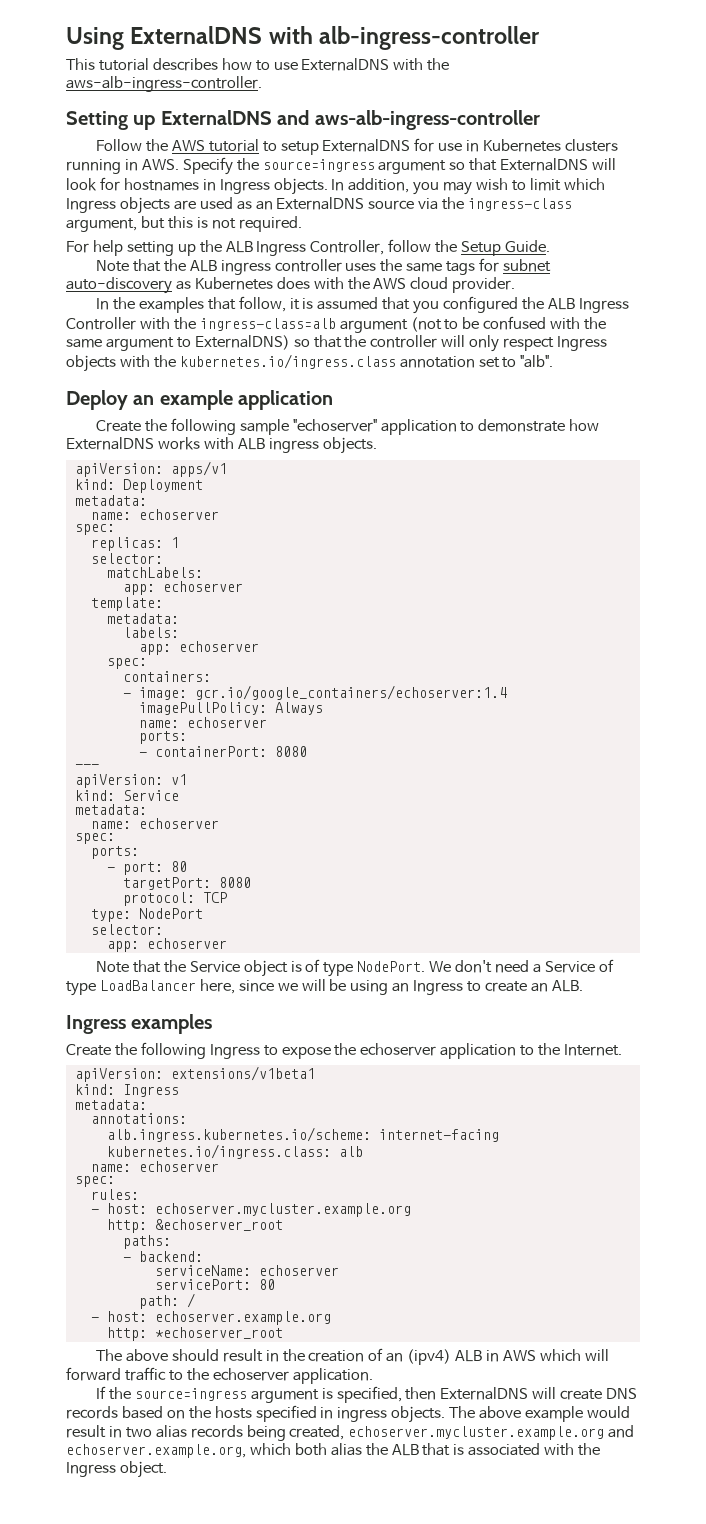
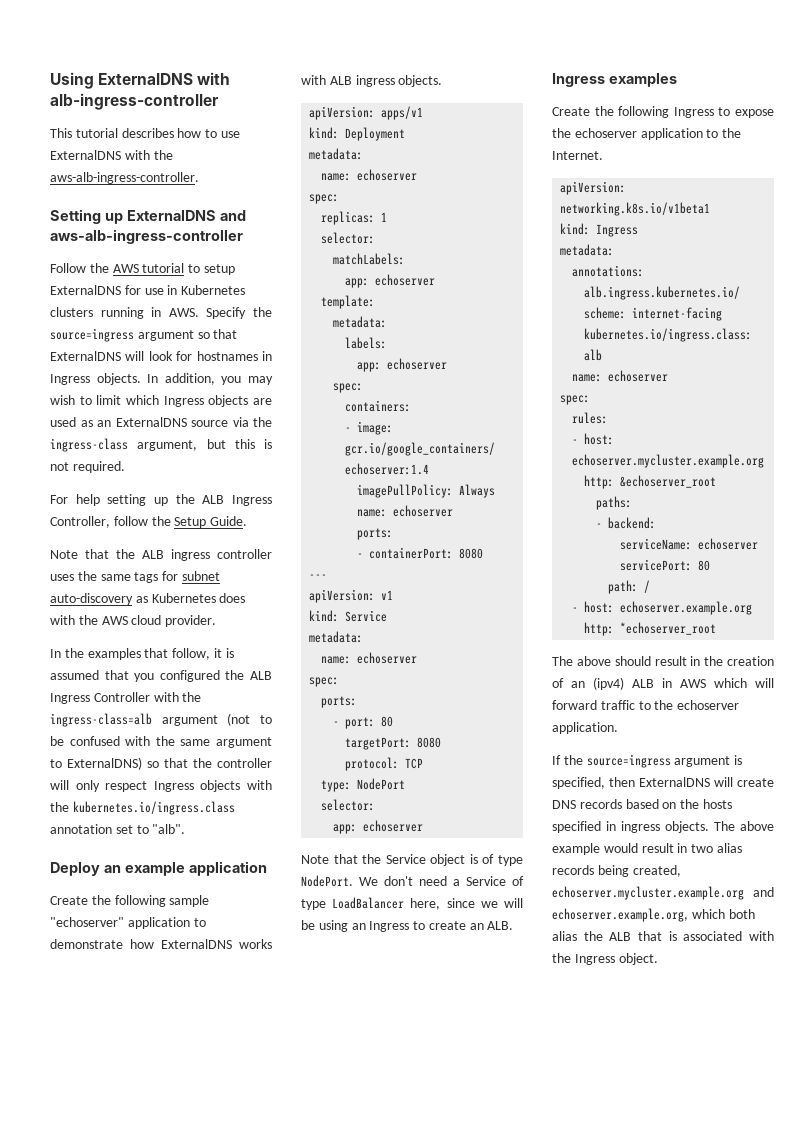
[170,1066,315,1081] extensions/v1beta1 -> [560,202,711,216] networking.k8s.io/v1beta1

